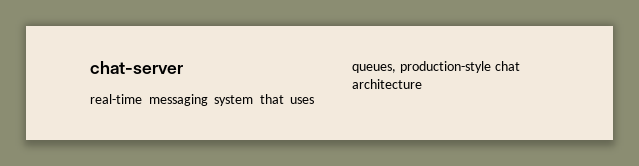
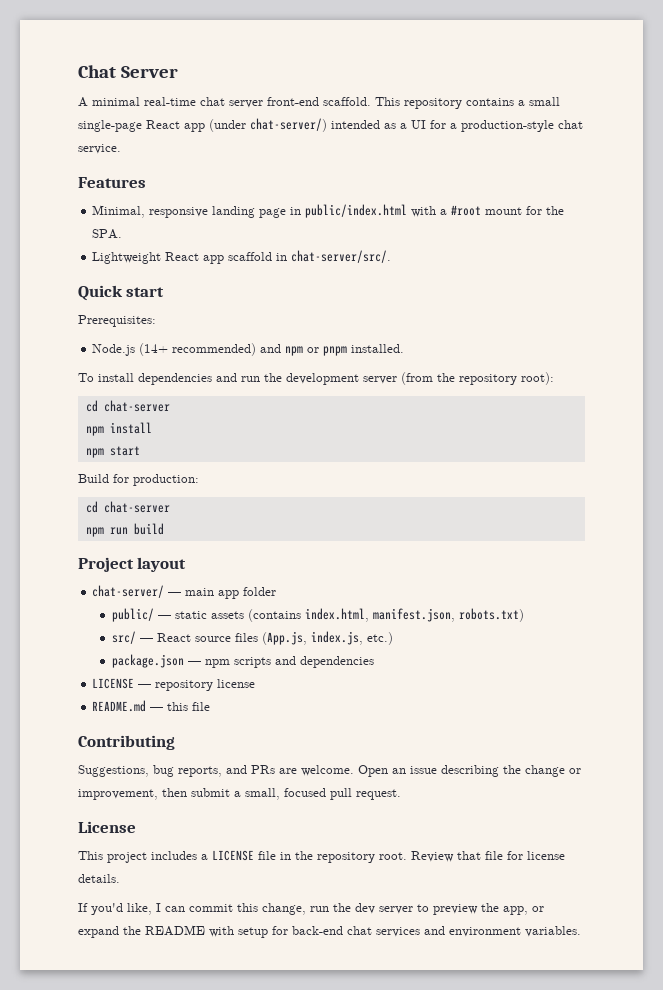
[90,61,183,74] [90,94,314,106] [352,61,520,73] [352,79,422,89] chat-server // real-time messaging system that uses queues, production-style chat architecture -> [78,65,178,78] [78,97,560,109] [78,118,583,132] [78,144,121,154] [78,177,146,188] [92,204,565,218] [92,229,123,239] [92,250,392,264] [78,285,165,301] [78,315,156,327] [92,343,405,356] [78,372,554,385] [85,400,170,412] [85,422,152,436] [85,446,140,458] [78,474,199,486] [85,501,170,513] [85,523,164,537] [78,557,187,572] [92,585,277,599] [112,608,525,622] [112,631,394,645] [112,654,375,668] [92,678,256,691] [92,700,211,712] [78,735,175,750] [78,765,581,777] [78,788,401,800] [78,821,136,833] [78,850,565,863] [78,874,120,883] [78,903,544,915] [78,925,581,938] Chat Server // A minimal real-time chat server front-end scaffold. This repository contains a small single-page React app (under chat-server/) intended as a UI for a production-style chat service. // Features // Minimal, responsive landing page in public/index.html with a #root mount for the SPA. // Lightweight React app scaffold in chat-server/src/. // Quick start // Prerequisites: // Node.js (14+ recommended) and npm or pnpm installed. // To install dependencies and run the development server (from the repository root): // cd chat-server // npm install // npm start // Build for production: // cd chat-server // npm run build // Project layout // chat-server/ — main app folder // public/ — static assets (contains index.html, manifest.json, robots.txt) // src/ — React source files (App.js, index.js, etc.) // package.json — npm scripts and dependencies // LICENSE — repository license // README.md — this file // Contributing // Suggestions, bug reports, and PRs are welcome. Open an issue describing the change or improvement, then submit a small, focused pull request. // License // This project includes a LICENSE file in the repository root. Review that file for license details. // If you'd like, I can commit this change, run the dev server to preview the app, or expand the README with setup for back-end chat services and environment variables.

